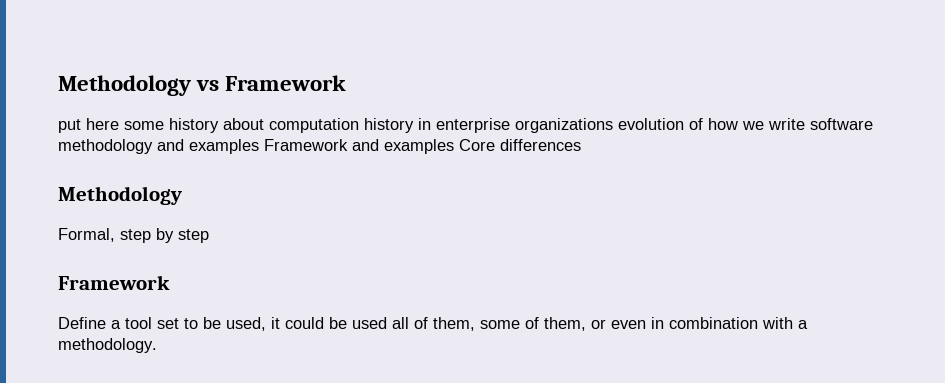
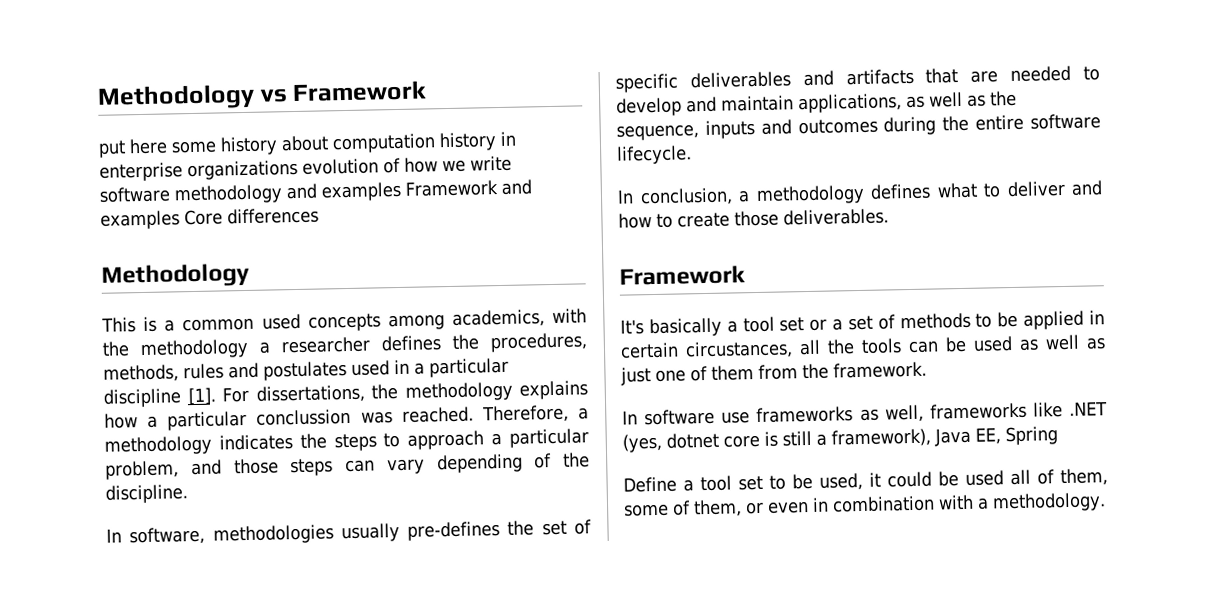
[58,228,209,243] [58,275,170,290] Formal, step by step // Framework -> [101,308,587,333] [102,332,588,360] [103,357,509,383] [103,380,588,408] [104,404,589,431] [104,428,589,456] [105,452,590,480] [105,484,188,504] [106,519,592,546] [615,65,1100,93] [616,90,1017,117] [616,113,1101,141] [617,145,692,165] [617,180,1103,207] [618,208,889,229] [619,265,746,286] [620,310,1105,338] [620,334,1106,360] [620,361,927,386] [622,401,1107,426] [622,426,1058,453] This is a common used concepts among academics, with the methodology a researcher defines the procedures, methods, rules and postulates used in a particular discipline [1]. For dissertations, the methodology explains how a particular conclussion was reached. Therefore, a methodology indicates the steps to approach a particular problem, and those steps can vary depending of the discipline. // In software, methodologies usually pre-defines the set of specific deliverables and artifacts that are needed to develop and maintain applications, as well as the sequence, inputs and outcomes during the entire software lifecycle. // In conclusion, a methodology defines what to deliver and how to create those deliverables. // Framework // It's basically a tool set or a set of methods to be applied in certain circustances, all the tools can be used as well as just one of them from the framework. // In software use frameworks as well, frameworks like .NET (yes, dotnet core is still a framework), Java EE, Spring

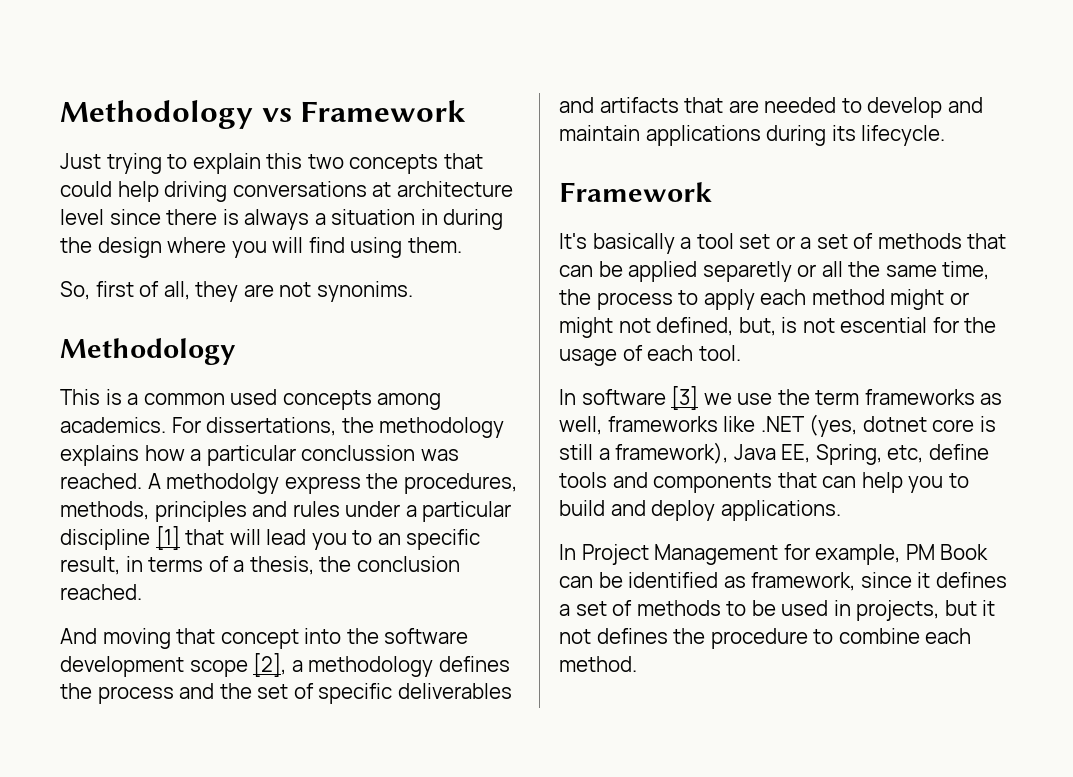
[98,131,516,158] [99,155,512,182] [99,179,532,205] [100,207,319,230] put here some history about computation history in enterprise organizations evolution of how we write software methodology and examples Framework and examples Core differences -> [60,153,483,174] [60,181,513,202] [60,209,504,230] [60,237,462,258] [60,281,413,302] Just trying to explain this two concepts that could help driving conversations at architecture level since there is always a situation in during the design where you will find using them. // So, first of all, they are not synonims.
[451,308,587,328] [102,332,588,360] [103,357,509,383] [103,387,216,408] academics, with the methodology a researcher defines the procedures, methods, rules and postulates used in a particular discipline [1]. -> [60,417,166,433] academics.
[481,404,589,424] [104,428,589,456] [105,452,590,480] [105,484,188,504] [106,521,501,546] Therefore, a methodology indicates the steps to approach a particular problem, and those steps can vary depending of the discipline. // In software, methodologies usually pre-defines -> [147,473,517,494] [60,501,512,522] [60,526,481,550] [60,556,460,575] [60,584,142,600] [60,628,469,649] [60,653,510,677] [60,683,215,704] A methodolgy express the procedures, methods, principles and rules under a particular discipline [1] that will lead you to an specific result, in terms of a thesis, the conclusion reached. // And moving that concept into the software development scope [2], a methodology defines the process and
[798,90,1017,114] [616,113,1101,141] [617,145,692,165] [617,180,1103,207] [618,208,889,229] applications, as well as the sequence, inputs and outcomes during the entire software lifecycle. // In conclusion, a methodology defines what to deliver and how to create those deliverables. -> [645,125,946,146] applications during its lifecycle.
[975,310,1105,330] [620,334,1106,360] [620,361,927,386] [622,408,751,426] to be applied in certain circustances, all the tools can be used as well as just one of them from the framework. // In software use -> [967,233,1007,249] [559,261,990,282] [559,289,969,310] [559,317,997,338] [559,345,741,366] [559,386,860,410] that can be applied separetly or all the same time, the process to apply each method might or might not defined, but, is not escential for the usage of each tool. // In software [3] we use the term
[1005,426,1058,446] [623,468,1108,493] [624,492,1106,518] Spring // Define a tool set to be used, it could be used all of them, some of them, or even in combination with a methodology. -> [815,444,989,465] [559,472,969,493] [559,500,841,521] [559,544,989,565] [559,572,1007,591] [559,600,996,621] [559,628,972,649] [559,656,637,672] Spring, etc, define tools and components that can help you to build and deploy applications. // In Project Management for example, PM Book can be identified as framework, since it defines a set of methods to be used in projects, but it not defines the procedure to combine each method.

